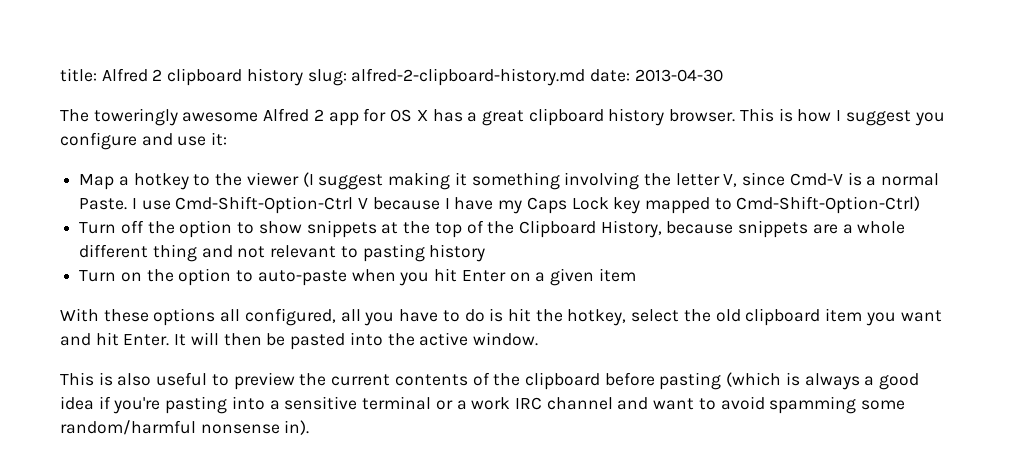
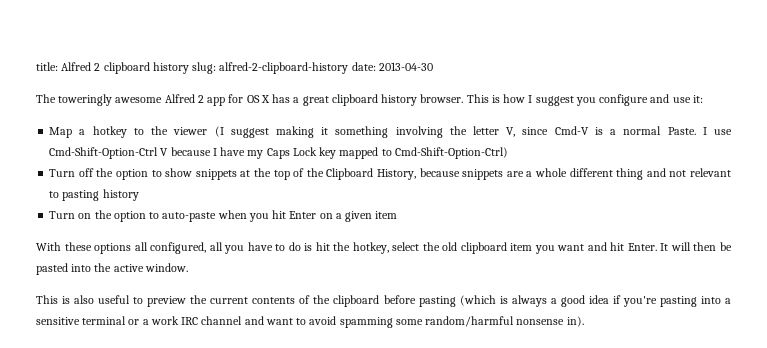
[351,68,586,86] alfred-2-clipboard-history.md -> [219,62,349,74] alfred-2-clipboard-history

